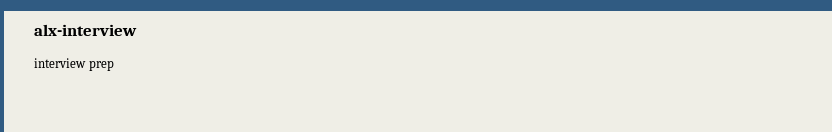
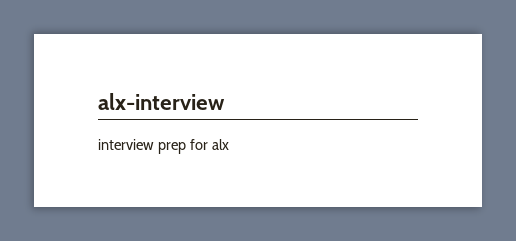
(114, 65) none -> [189,139,229,150] for alx

